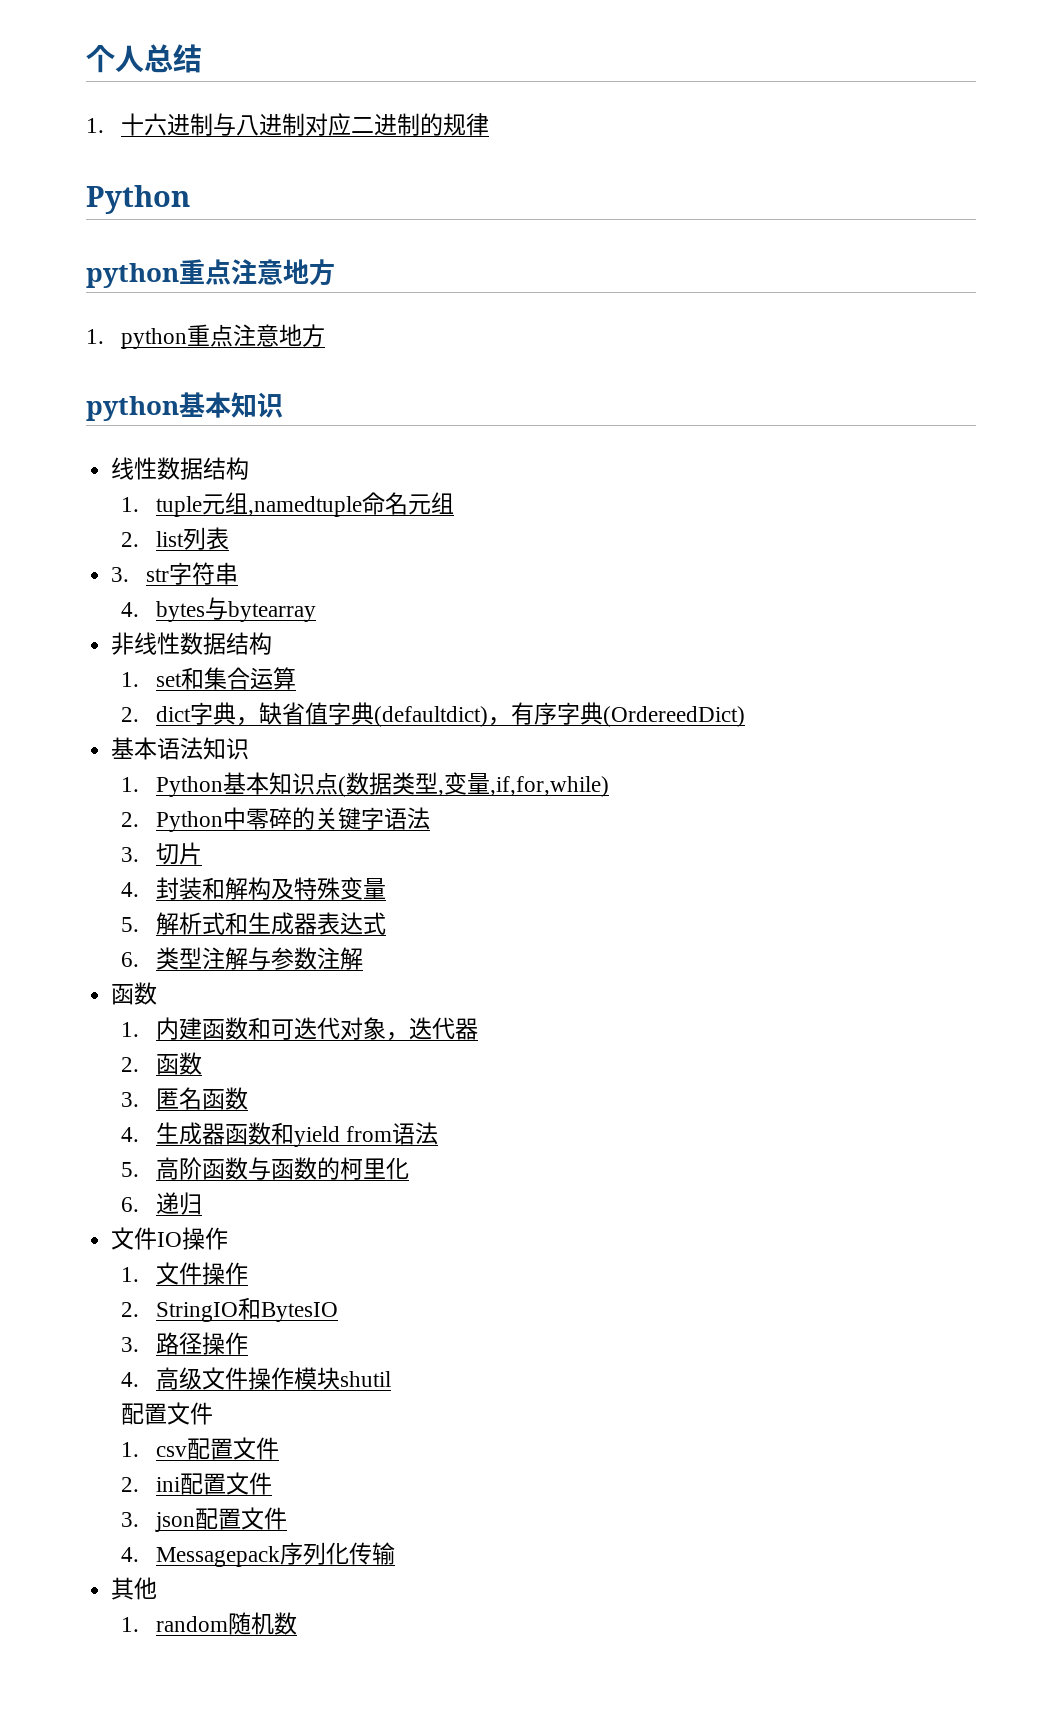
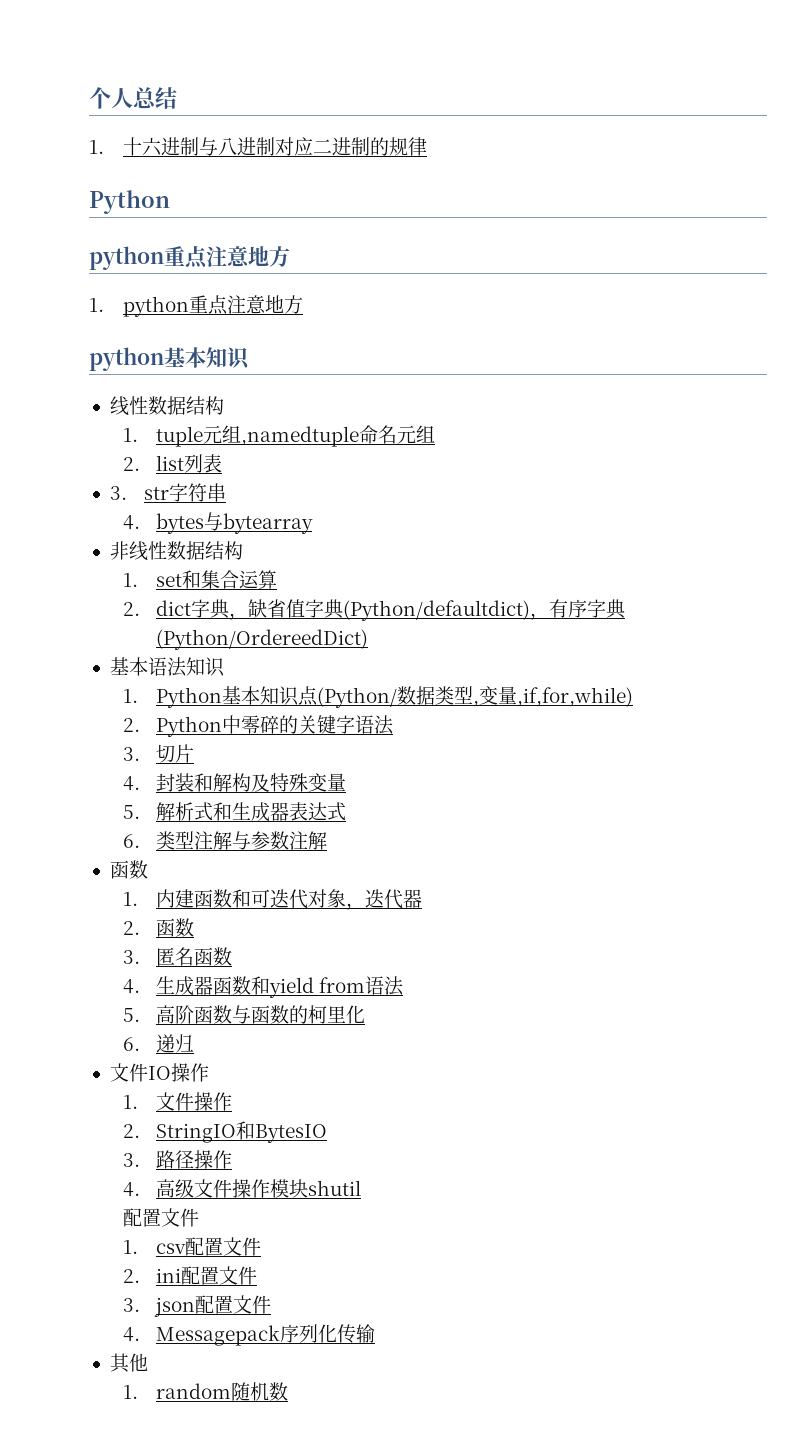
[373,706,488,727] (defaultdict) -> [343,600,531,621] (Python/defaultdict)
[602,706,745,727] (OrdereedDict) -> [156,629,369,650] (Python/OrdereedDict)
[337,776,346,797] ( -> [317,687,398,708] (Python/

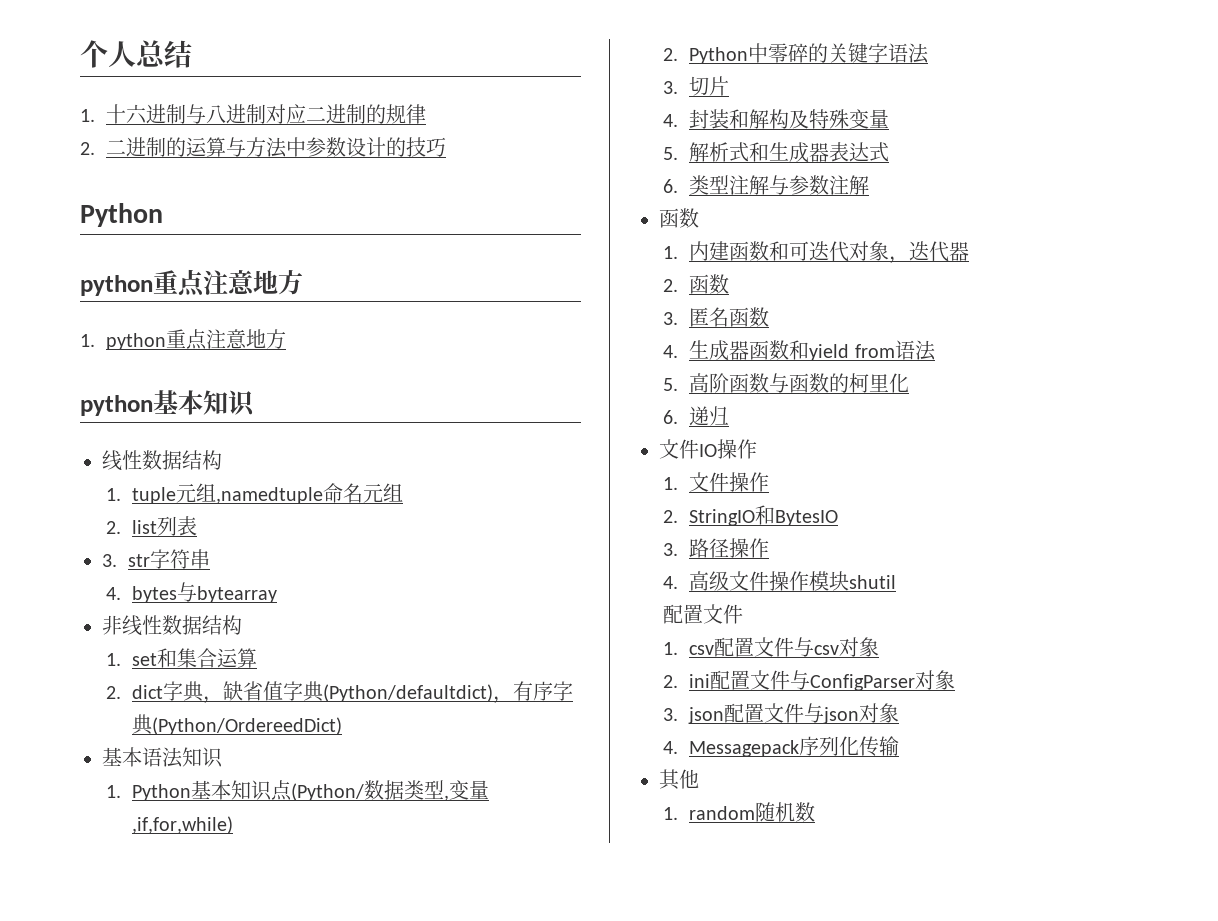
(427, 146) none -> [80,137,447,158] // 2.二进制的运算与方法中参数设计的技巧
(262, 1246) none -> [794,637,880,657] 与csv对象
(258, 1275) none -> [790,670,956,691] 与ConfigParser对象
(272, 1304) none -> [804,703,900,724] 与json对象

